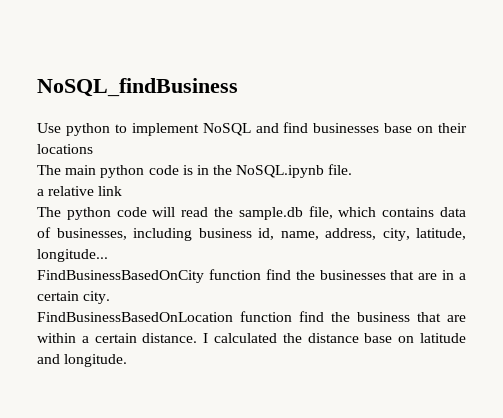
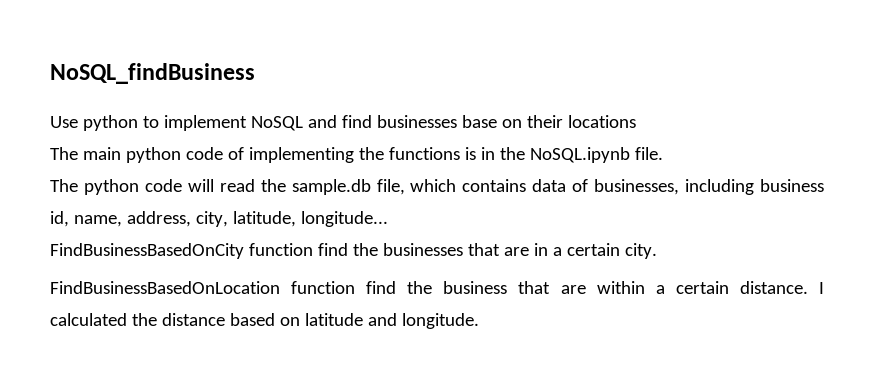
(179, 170) none -> [227,147,460,163] of implementing the functions
[37,186,123,196] // a relative link -> (663, 153) none
[364,333,393,343] base -> [229,313,275,326] based

